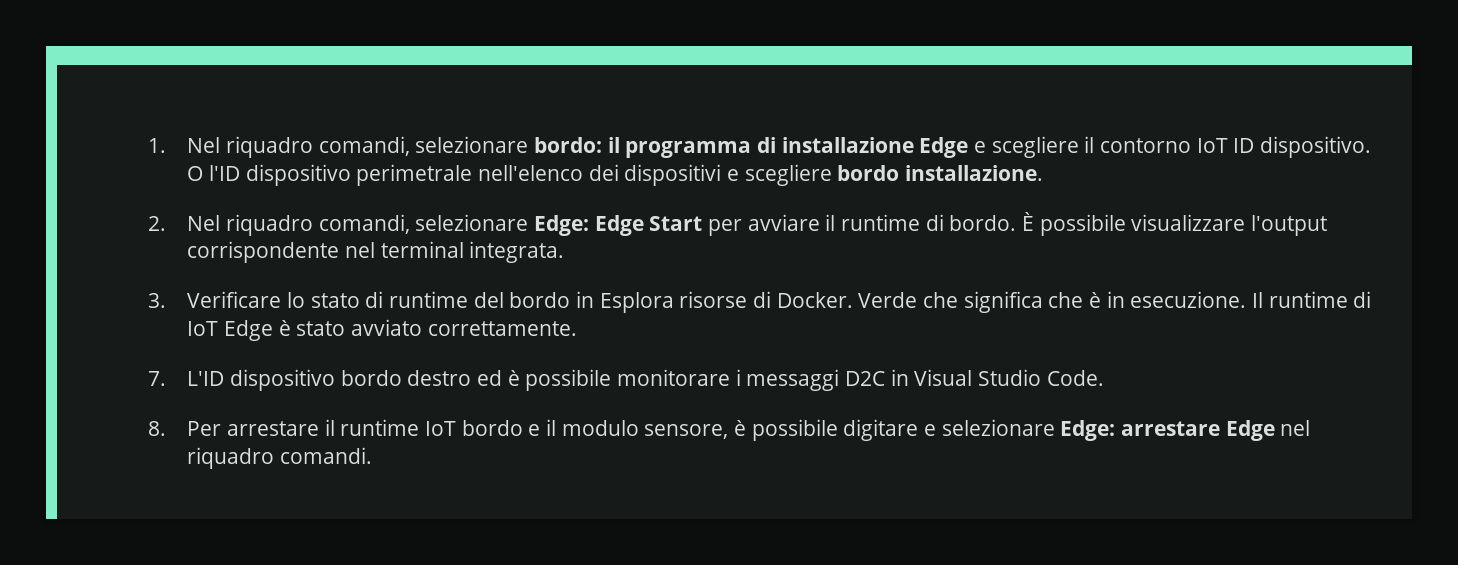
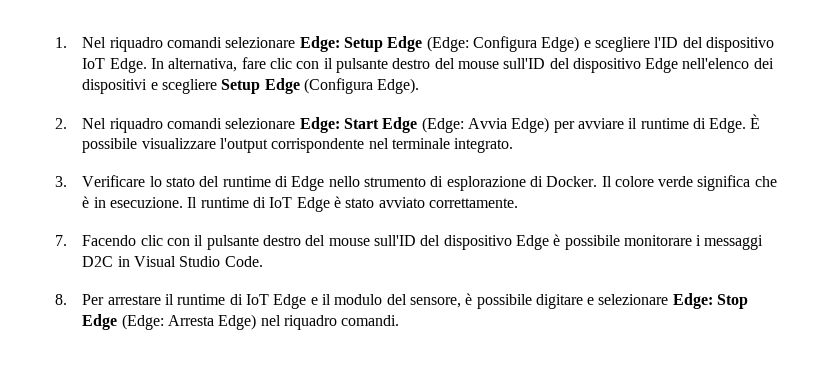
[318,136,1371,158] [187,164,473,186] comandi, selezionare bordo: il programma di installazione Edge e scegliere il contorno IoT ID dispositivo. O l'ID dispositivo perimetrale -> [167,36,774,52] [82,57,679,73] comandi selezionare Edge: Setup Edge (Edge: Configura Edge) e scegliere l'ID del dispositivo IoT Edge. In alternativa, fare clic con il pulsante destro del mouse sull'ID del dispositivo Edge
[837,165,1043,181] bordo installazione. -> [221,78,420,94] Setup Edge (Configura Edge).
[318,214,703,236] comandi, selezionare Edge: Edge Start -> [167,117,550,133] comandi selezionare Edge: Start Edge (Edge: Avvia Edge)
[949,215,1017,231] bordo. -> [709,118,747,133] Edge.
[380,241,565,263] terminal integrata. -> [391,138,514,153] terminale integrato.
[365,291,958,313] di runtime del bordo in Esplora risorse di Docker. Verde che -> [199,176,694,191] del runtime di Edge nello strumento di esplorazione di Docker. Il colore verde
[187,369,502,391] L'ID dispositivo bordo destro ed -> [82,235,549,250] Facendo clic con il pulsante destro del mouse sull'ID del dispositivo Edge
[424,420,523,436] IoT bordo -> [229,294,307,309] di IoT Edge
(639, 428) none -> [386,294,407,305] del
[1120,420,1275,441] arrestare Edge -> [717,294,749,309] [82,314,257,330] Stop Edge (Edge: Arresta Edge)

